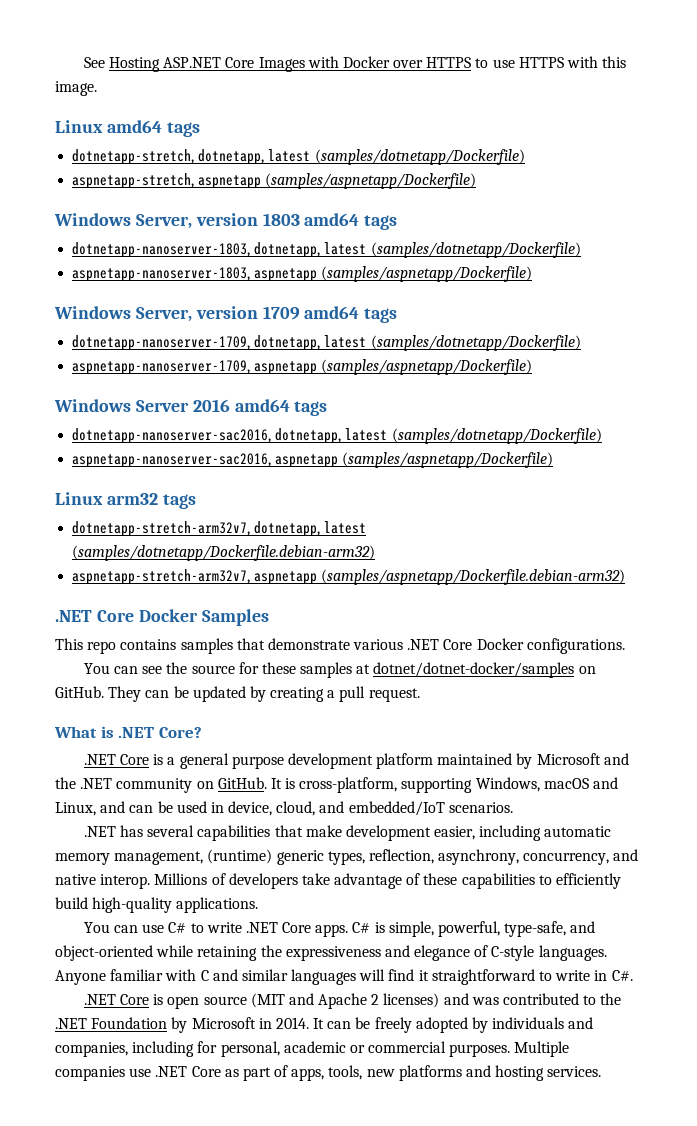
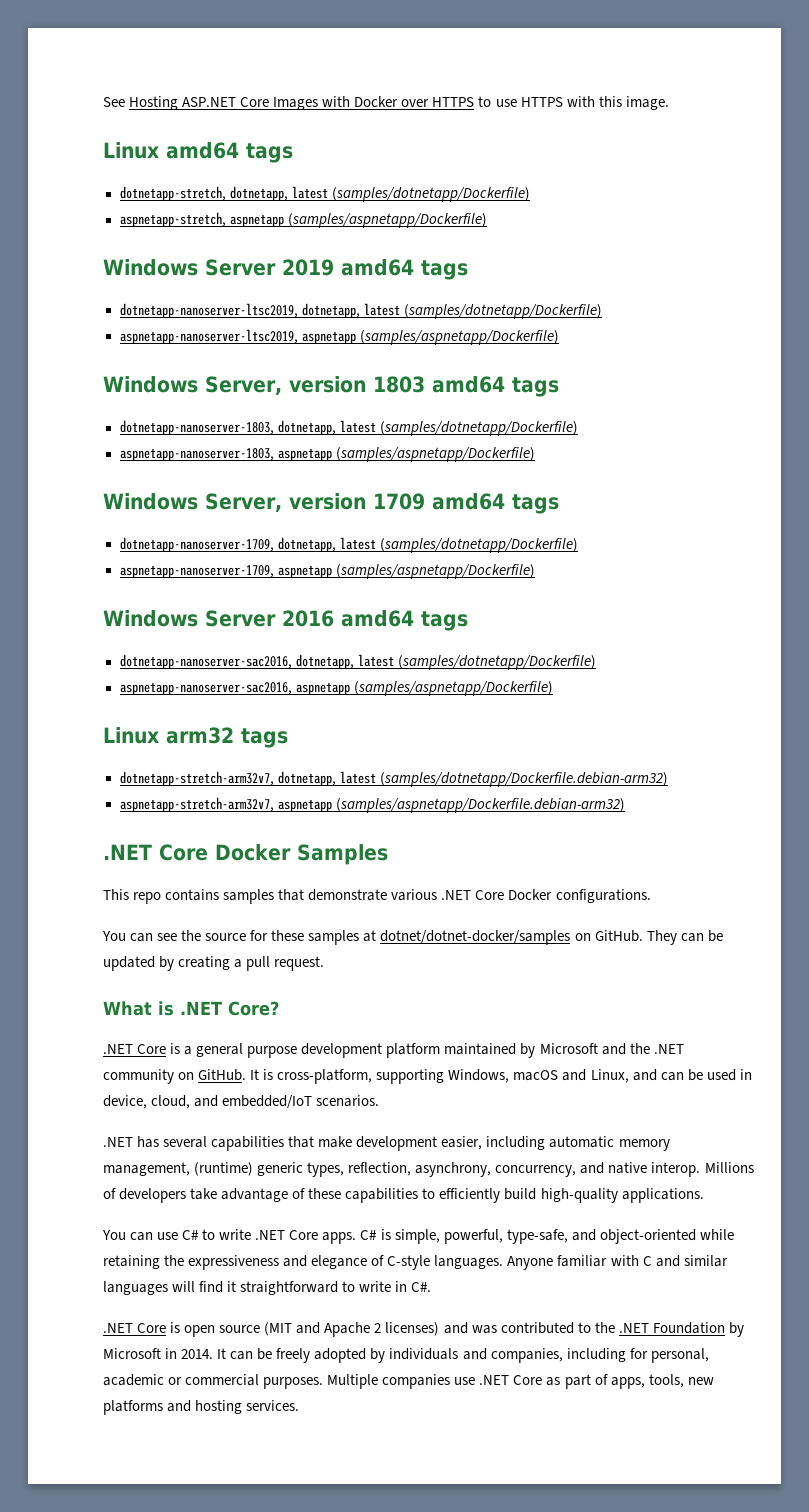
(477, 181) none -> [103,259,468,280] [119,303,602,319] [119,329,559,345] // Windows Server 2019 amd64 tags // dotnetapp-nanoserver-ltsc2019, dotnetapp, latest (samples/dotnetapp/Dockerfile) // aspnetapp-nanoserver-ltsc2019, aspnetapp (samples/aspnetapp/Dockerfile)

